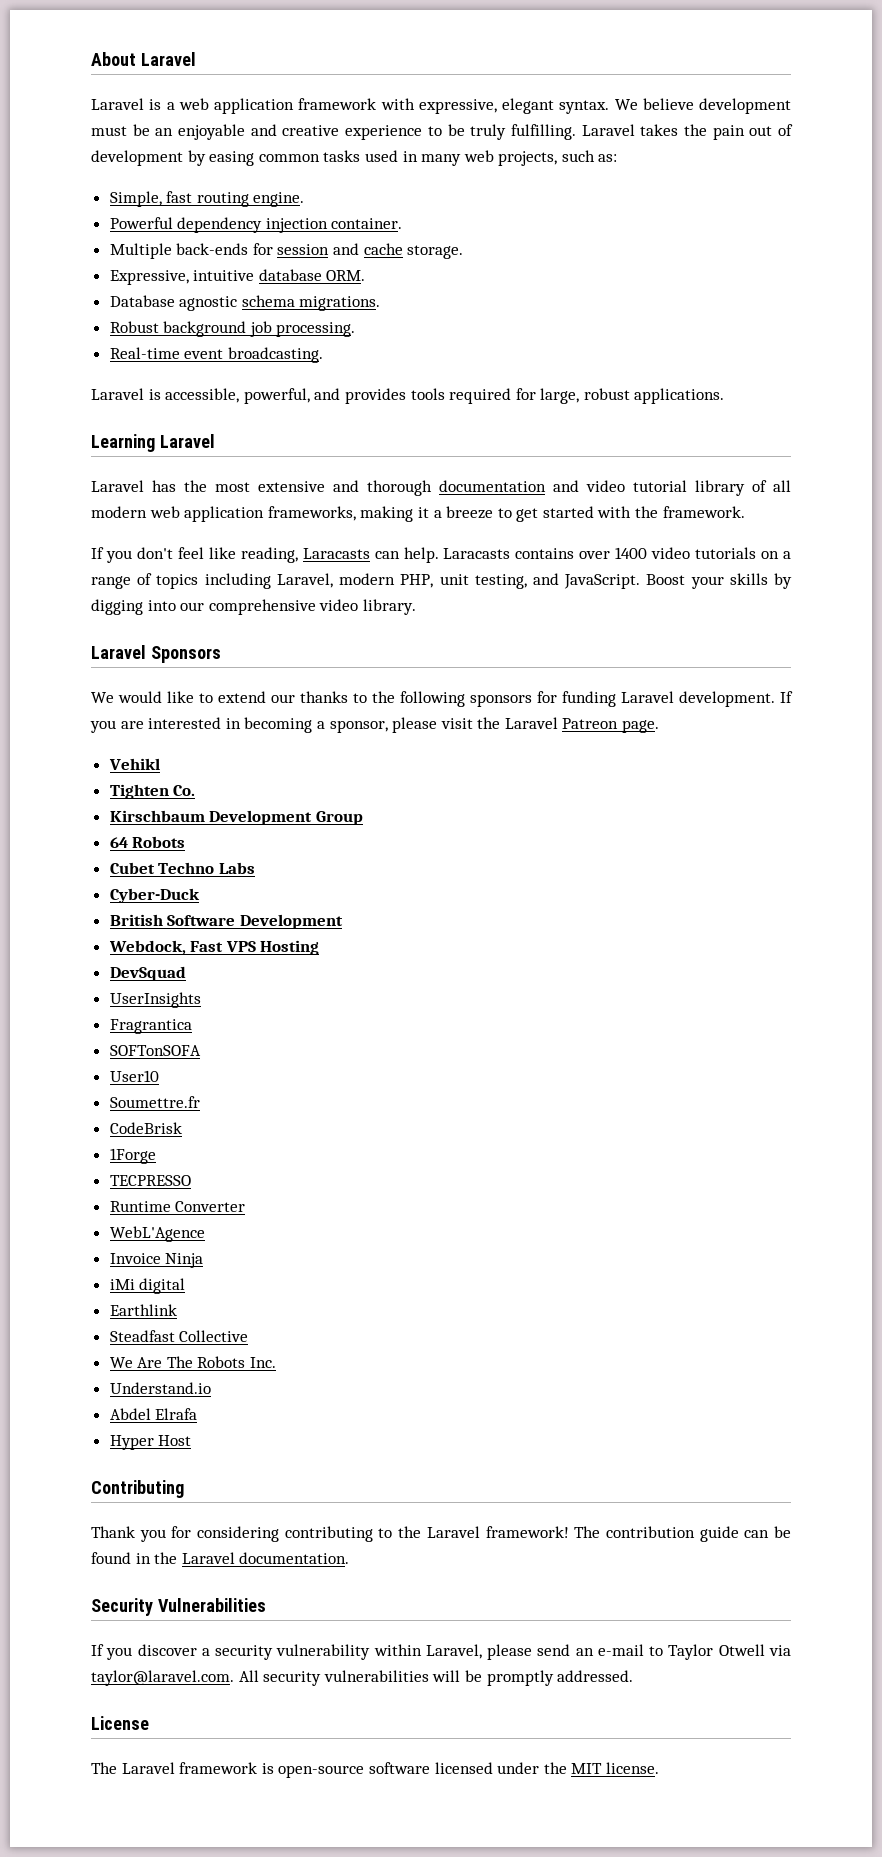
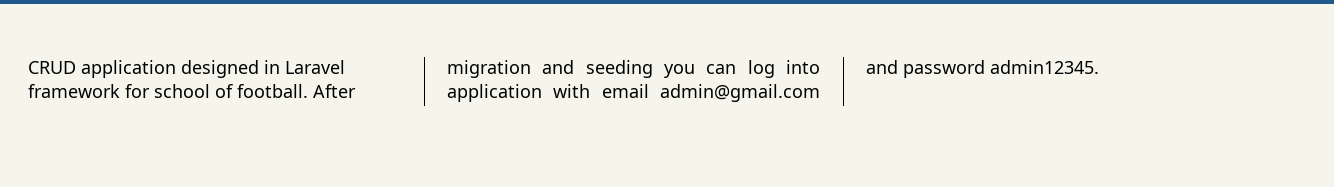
[91,52,196,66] [91,98,791,114] [91,124,793,140] [91,150,618,166] [109,191,305,207] [109,217,403,233] [109,243,464,259] [109,269,366,285] [109,295,381,311] [109,321,356,337] [109,347,323,363] [91,388,725,404] [91,434,215,452] [91,480,791,496] [91,506,745,522] [91,547,791,563] [91,573,792,589] [91,599,416,615] [91,645,221,663] [91,691,793,707] [90,717,660,733] [108,758,160,770] [109,784,196,799] [109,810,363,825] [109,836,186,848] [109,862,255,874] [109,888,200,903] [109,914,343,929] [108,940,320,955] [109,966,186,981] [109,992,201,1008] [109,1019,192,1034] [109,1045,201,1056] [109,1070,159,1082] [109,1096,200,1108] [109,1122,182,1134] [109,1148,156,1164] [109,1175,191,1186] [109,1201,246,1212] [109,1226,205,1242] [109,1253,204,1268] [109,1278,186,1294] [109,1304,177,1316] [109,1330,249,1342] [109,1356,277,1368] [109,1382,211,1394] [109,1408,198,1420] [109,1435,192,1450] [91,1480,184,1498] [91,1526,791,1542] [91,1552,350,1564] [91,1598,266,1616] [91,1644,791,1660] [91,1670,634,1686] [91,1716,149,1730] [91,1762,659,1778] About Laravel // Laravel is a web application framework with expressive, elegant syntax. We believe development must be an enjoyable and creative experience to be truly fulfilling. Laravel takes the pain out of development by easing common tasks used in many web projects, such as: // Simple, fast routing engine. // Powerful dependency injection container. // Multiple back-ends for session and cache storage. // Expressive, intuitive database ORM. // Database agnostic schema migrations. // Robust background job processing. // Real-time event broadcasting. // Laravel is accessible, powerful, and provides tools required for large, robust applications. // Learning Laravel // Laravel has the most extensive and thorough documentation and video tutorial library of all modern web application frameworks, making it a breeze to get started with the framework. // If you don't feel like reading, Laracasts can help. Laracasts contains over 1400 video tutorials on a range of topics including Laravel, modern PHP, unit testing, and JavaScript. Boost your skills by digging into our comprehensive video library. // Laravel Sponsors // We would like to extend our thanks to the following sponsors for funding Laravel development. If you are interested in becoming a sponsor, please visit the Laravel Patreon page. // Vehikl // Tighten Co. // Kirschbaum Development Group // 64 Robots // Cubet Techno Labs // Cyber-Duck // British Software Development // Webdock, Fast VPS Hosting // DevSquad // UserInsights // Fragrantica // SOFTonSOFA // User10 // Soumettre.fr // CodeBrisk // 1Forge // TECPRESSO // Runtime Converter // WebL'Agence // Invoice Ninja // iMi digital // Earthlink // Steadfast Collective // We Are The Robots Inc. // Understand.io // Abdel Elrafa // Hyper Host // Contributing // Thank you for considering contributing to the Laravel framework! The contribution guide can be found in the Laravel documentation. // Security Vulnerabilities // If you discover a security vulnerability within Laravel, please send an e-mail to Taylor Otwell via taylor@laravel.com. All security vulnerabilities will be promptly addressed. // License // The Laravel framework is open-source software licensed under the MIT license. -> [28,60,345,78] [28,84,356,98] [447,60,820,78] [447,84,820,102] [866,60,1099,78] CRUD application designed in Laravel framework for school of football. After migration and seeding you can log into application with email admin@gmail.com and password admin12345.

